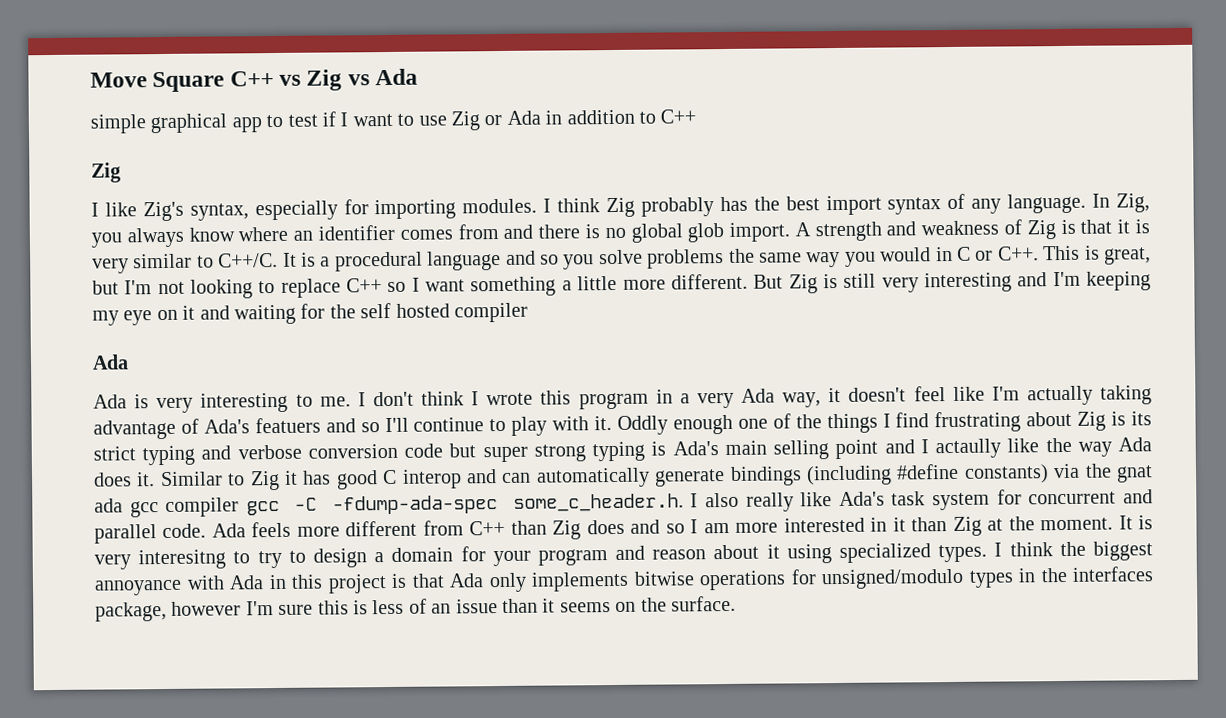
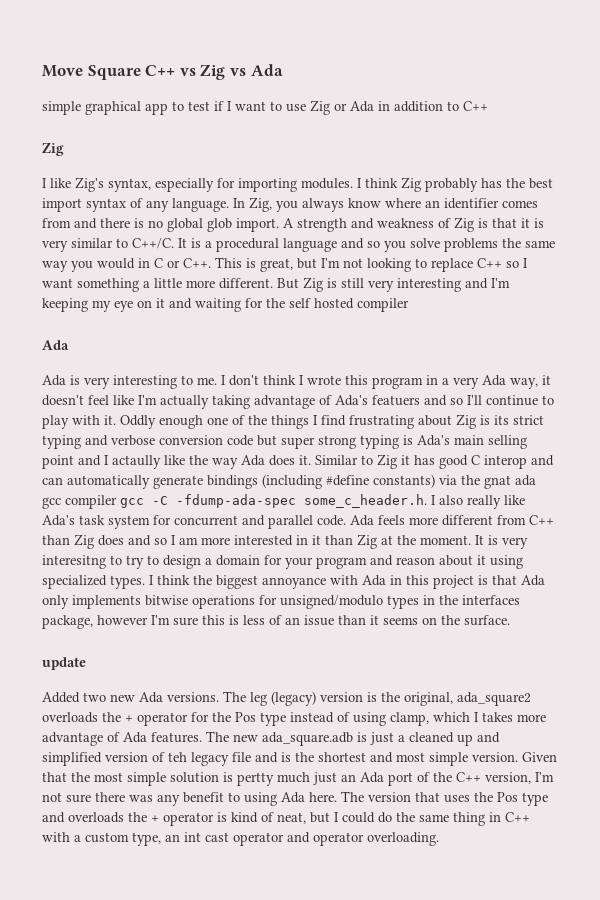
(736, 603) none -> [42,657,86,670] [42,691,531,706] [42,712,546,726] [42,731,500,746] [42,752,557,766] [42,772,554,786] [42,791,548,806] [42,812,530,826] [42,832,439,846] // update // Added two new Ada versions. The leg (legacy) version is the original, ada_square2 overloads the + operator for the Pos type instead of using clamp, which I takes more advantage of Ada features. The new ada_square.adb is just a cleaned up and simplified version of teh legacy file and is the shortest and most simple version. Given that the most simple solution is pertty much just an Ada port of the C++ version, I'm not sure there was any benefit to using Ada here. The version that uses the Pos type and overloads the + operator is kind of neat, but I could do the same thing in C++ with a custom type, an int cast operator and operator overloading.

